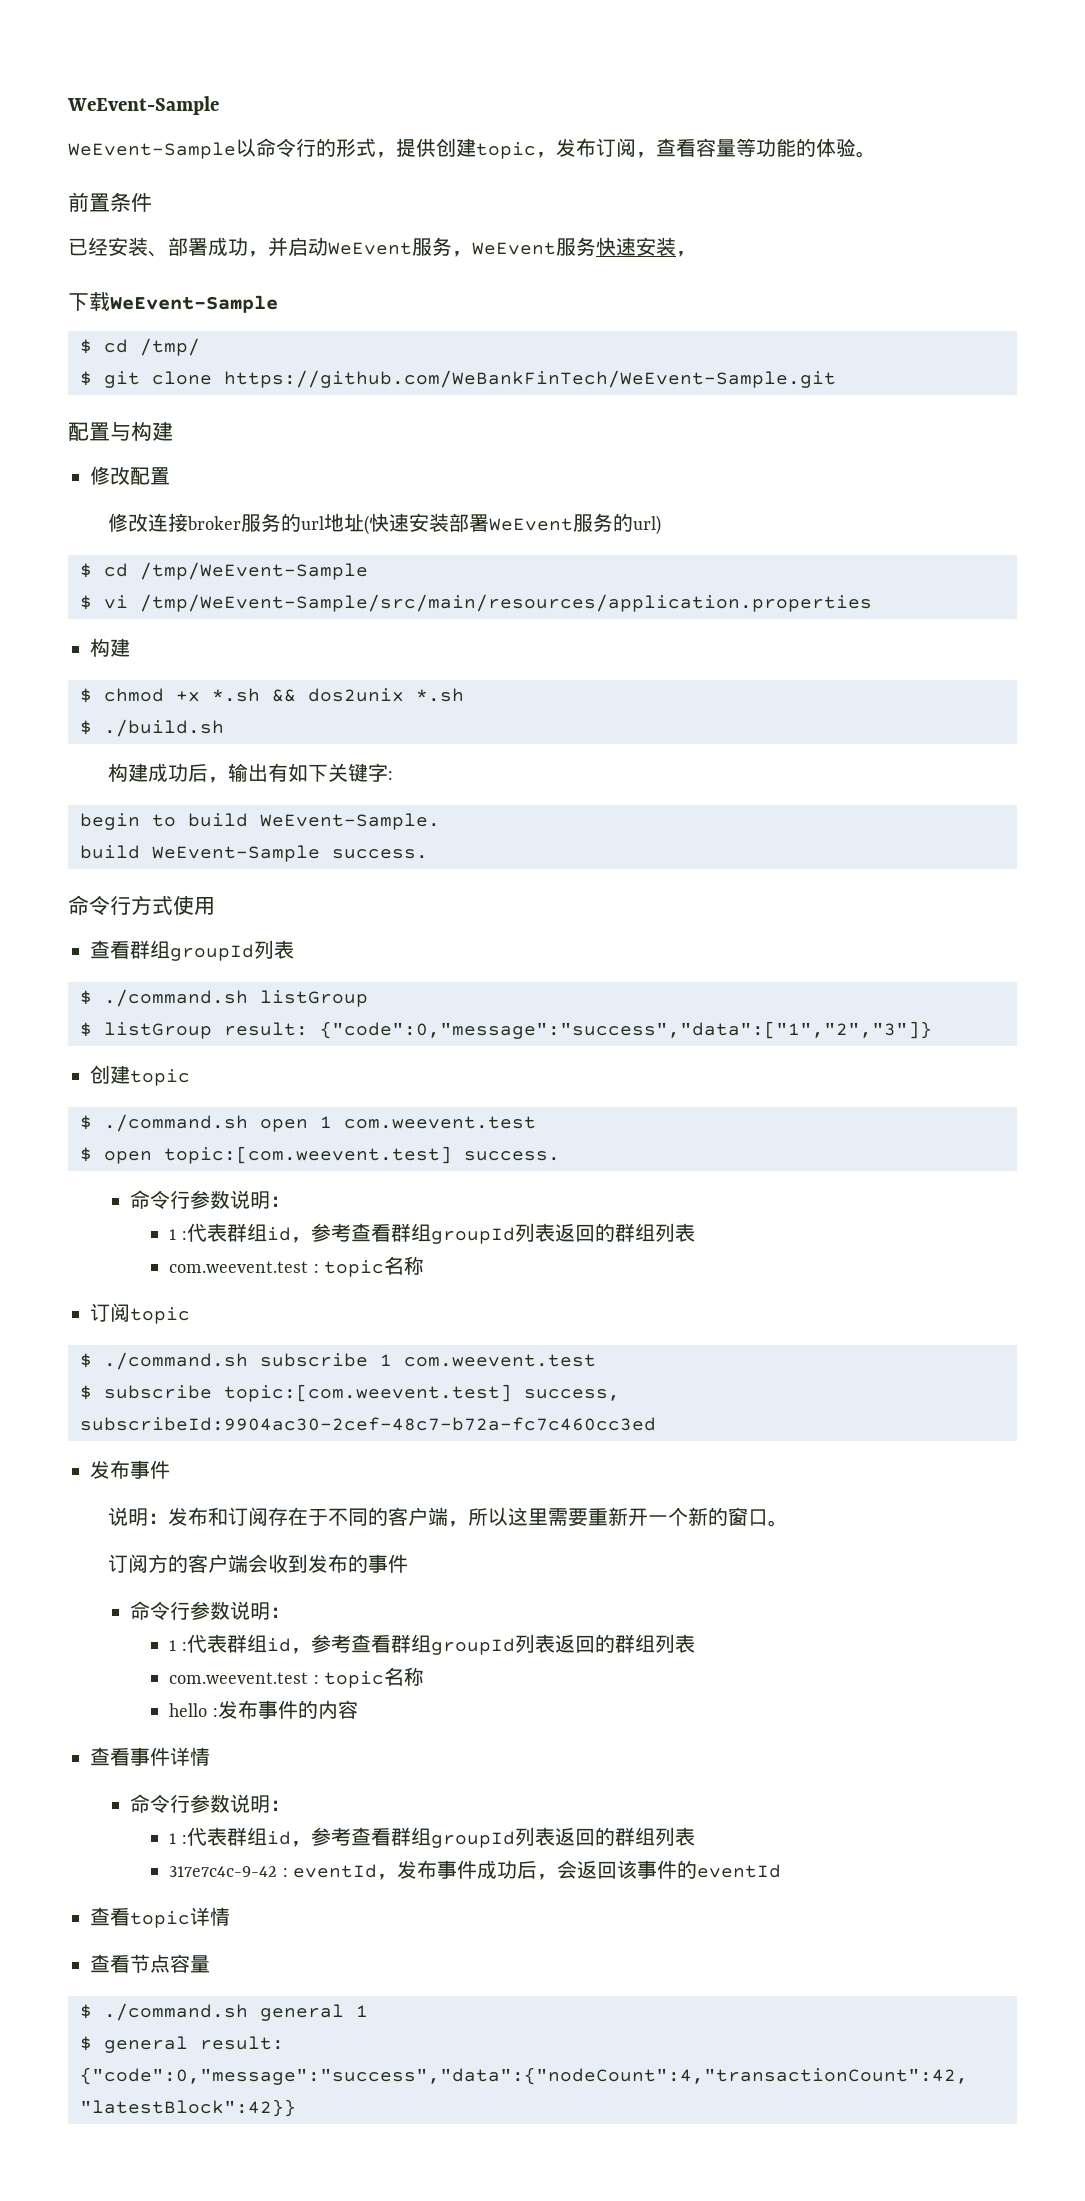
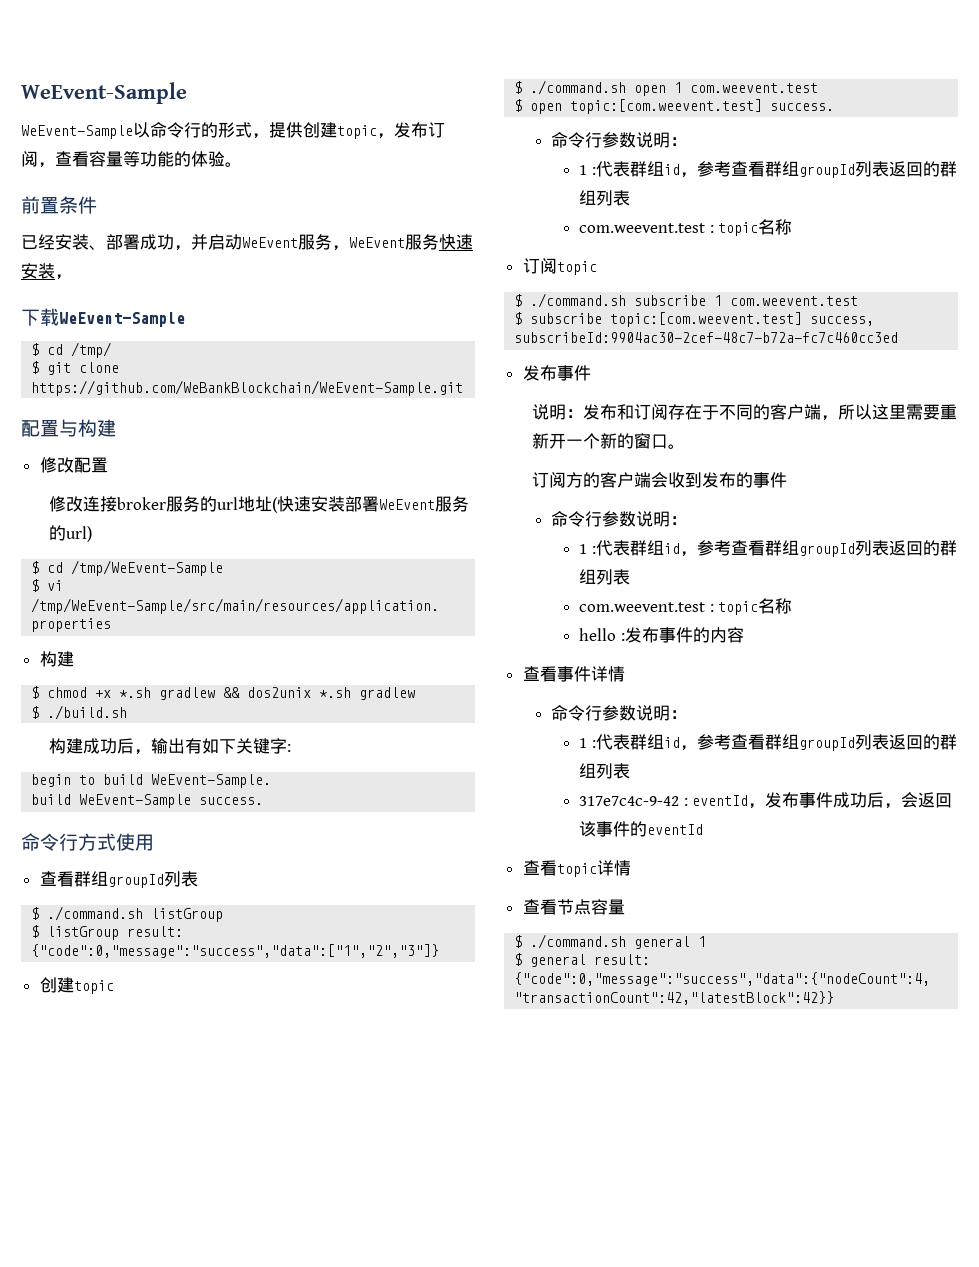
[224,370,836,388] https://github.com/WeBankFinTech/WeEvent-Sample.git -> [31,380,464,396] https://github.com/WeBankBlockchain/WeEvent-Sample.git
(260, 695) none -> [159,687,216,700] gradlew
(464, 695) none -> [359,687,416,700] gradlew

